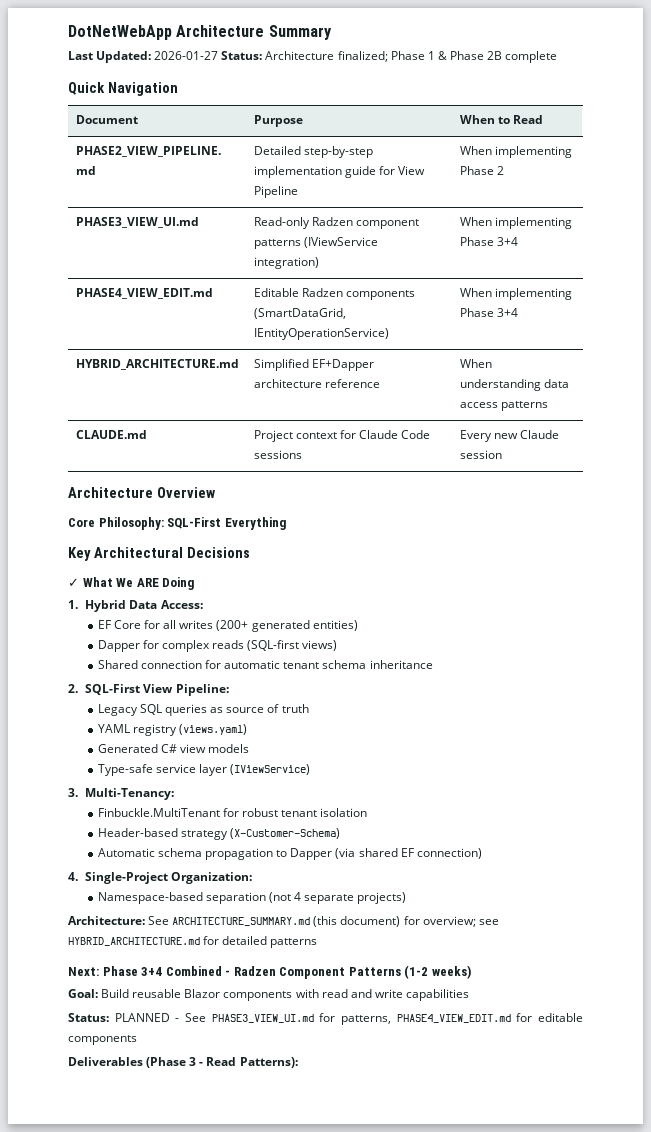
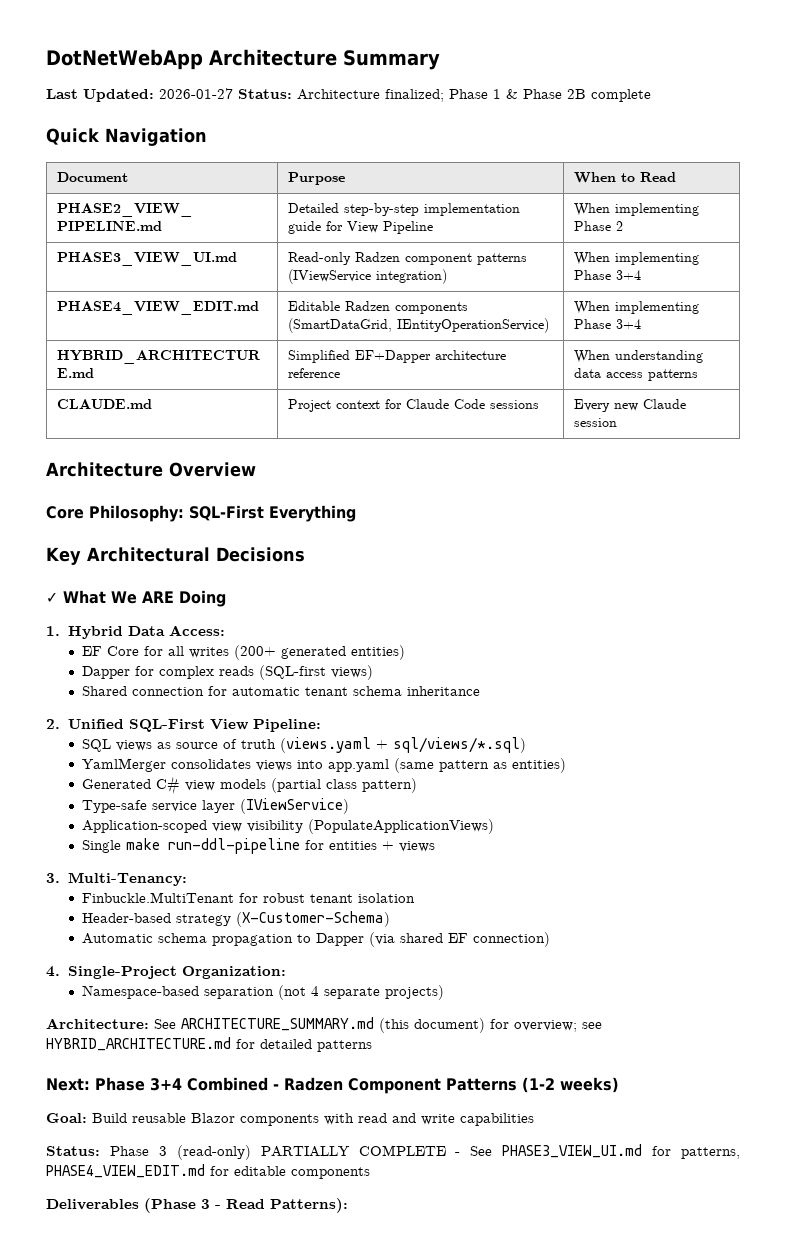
(78, 688) none -> [67,719,124,729] Unified
[97,704,208,716] Legacy SQL queries -> [82,739,153,752] SQL views
[97,724,248,736] // YAML registry (views.yaml) -> [280,737,527,753] [82,758,567,773] (views.yaml + sql/views/*.sql) // YamlMerger consolidates views into app.yaml (same pattern as entities)
(250, 748) none -> [271,778,418,793] (partial class pattern)
(311, 769) none -> [82,819,495,834] [82,838,436,854] // Application-scoped view visibility (PopulateApplicationViews) // Single make run-ddl-pipeline for entities + views
[114,1013,170,1022] PLANNED -> [109,1145,446,1160] Phase 3 (read-only) PARTIALLY COMPLETE

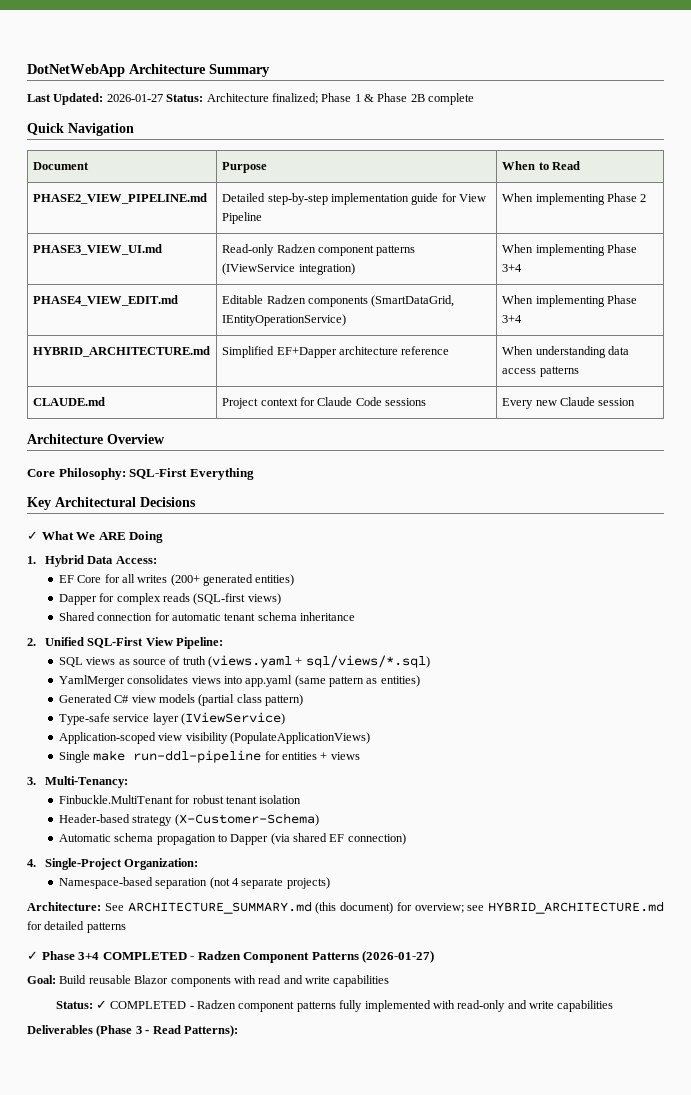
[46,1077,268,1091] Next: Phase 3+4 Combined -> [27,951,187,960] ✓ Phase 3+4 COMPLETED
[522,1077,619,1093] (1-2 weeks) -> [362,950,435,963] (2026-01-27)
[109,1144,740,1160] [46,1164,370,1179] Phase 3 (read-only) PARTIALLY COMPLETE - See PHASE3_VIEW_UI.md for patterns, PHASE4_VIEW_EDIT.md for editable components -> [95,1000,614,1012] ✓ COMPLETED - Radzen component patterns fully implemented with read-only and write capabilities

